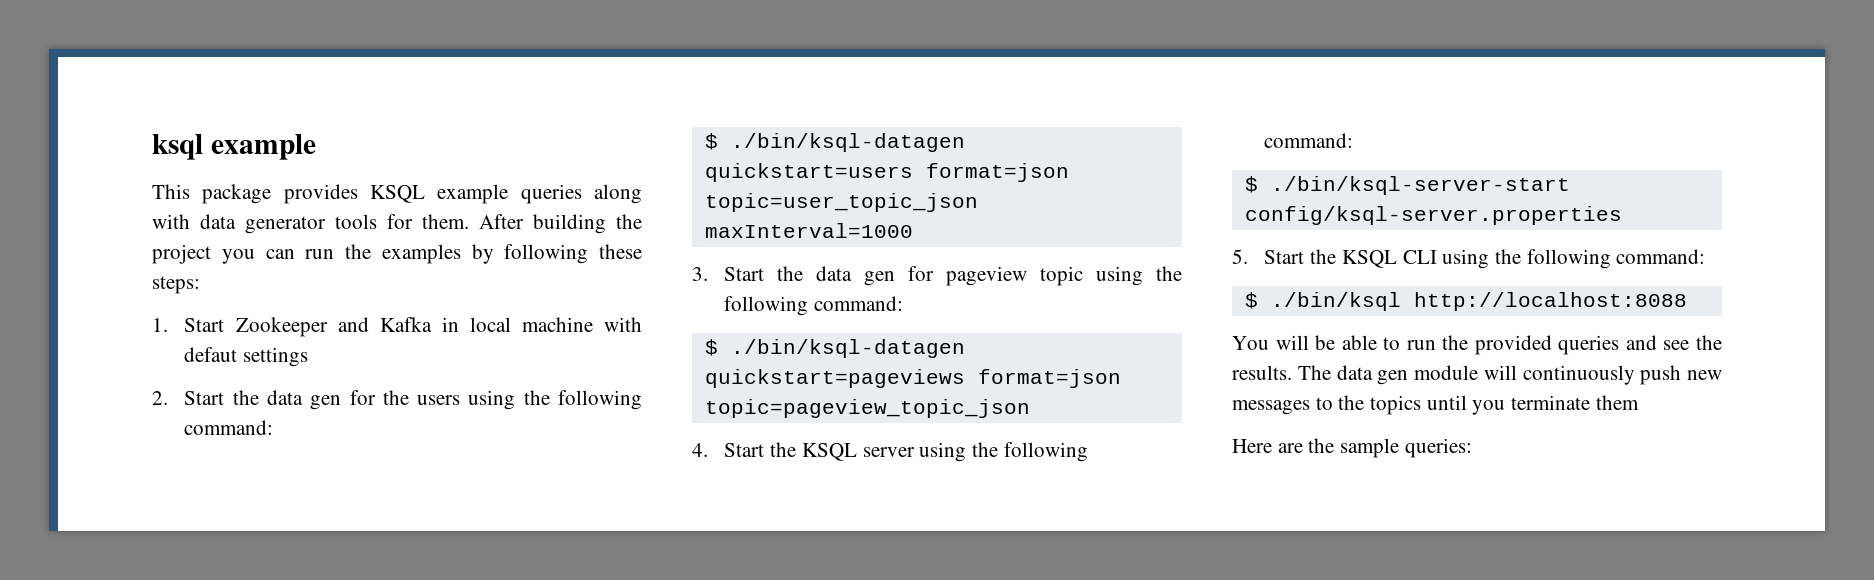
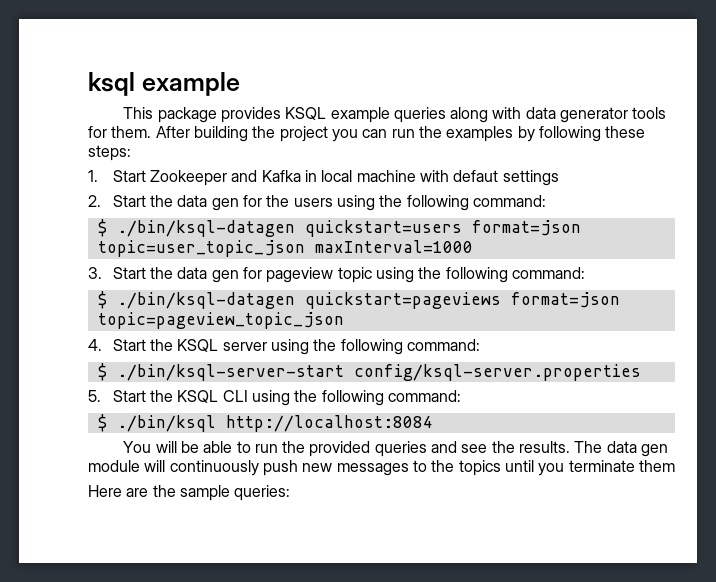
[1413,292,1687,311] http://localhost:8088 -> [225,415,433,432] http://localhost:8084

